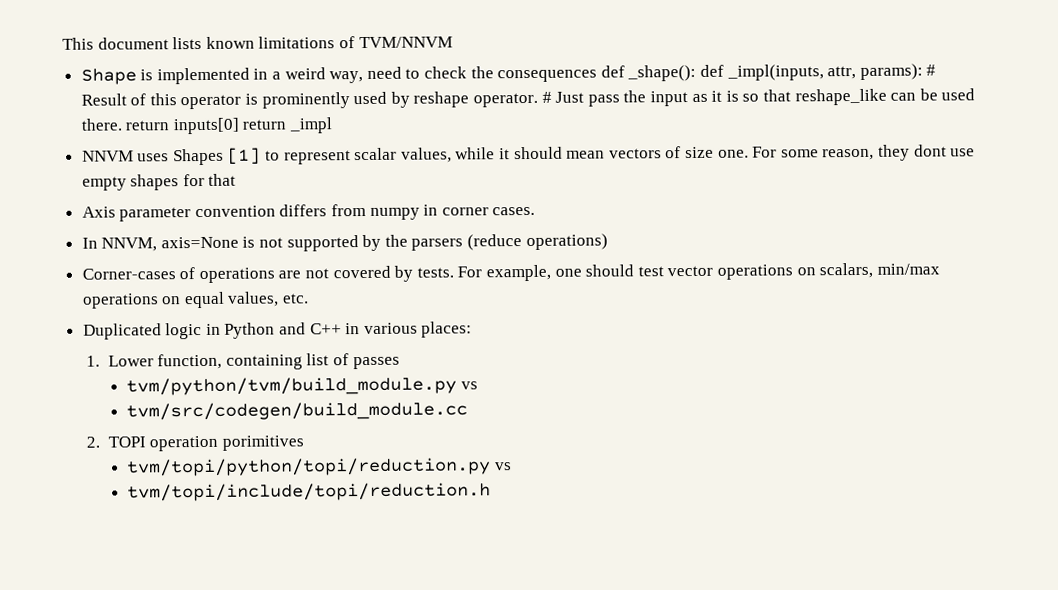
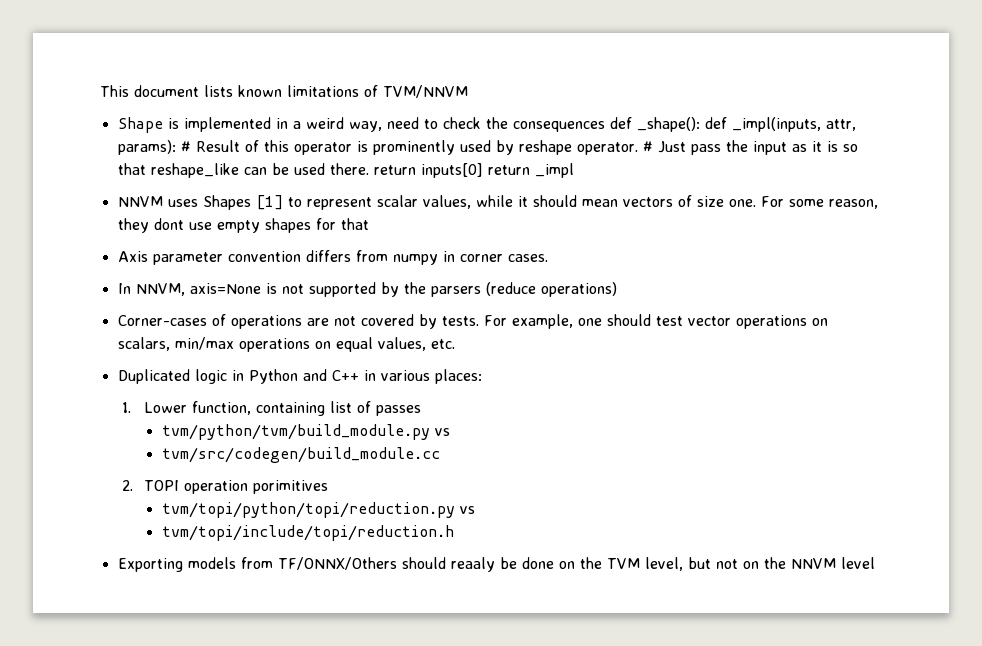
(492, 492) none -> [117,557,875,572] // Exporting models from TF/ONNX/Others should reaaly be done on the TVM level, but not on the NNVM level

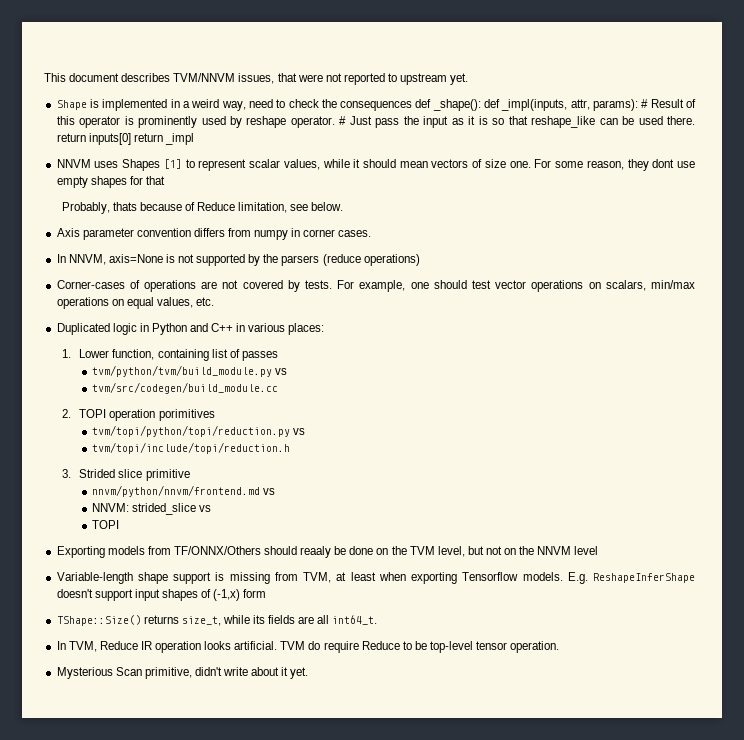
[204,85,468,98] lists known limitations of TVM/NNVM -> [121,73,469,85] describes TVM/NNVM issues, that were not reported to upstream yet.
(369, 224) none -> [61,202,344,214] // Probably, thats because of Reduce limitation, see below.
(454, 533) none -> [61,469,190,481] [91,485,276,497] [91,503,212,515] [91,520,119,529] // 3. Strided slice primitive // nnvm/python/nnvm/frontend.md vs // NNVM: strided_slice vs // TOPI
(875, 563) none -> [56,572,695,584] [56,589,267,601] [56,615,378,626] [56,641,560,653] [56,667,309,679] // Variable-length shape support is missing from TVM, at least when exporting Tensorflow models. E.g. ReshapeInferShape doesn't support input shapes of (-1,x) form // TShape::Size() returns size_t, while its fields are all int64_t. // In TVM, Reduce IR operation looks artificial. TVM do require Reduce to be top-level tensor operation. // Mysterious Scan primitive, didn't write about it yet.

